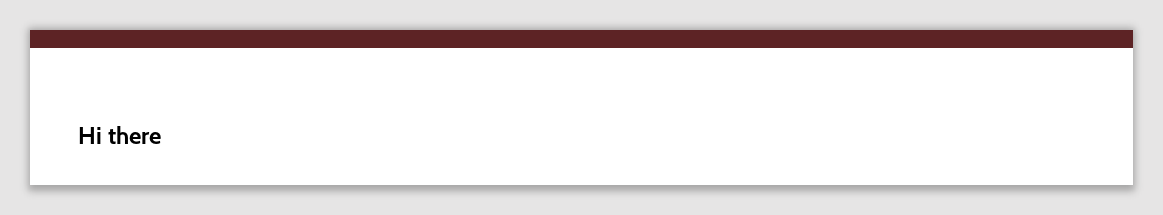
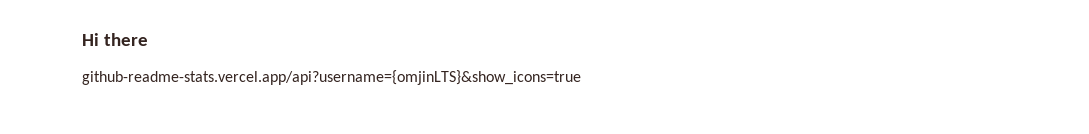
(162, 135) none -> [82,70,581,85] // github-readme-stats.vercel.app/api?username={omjinLTS}&show_icons=true

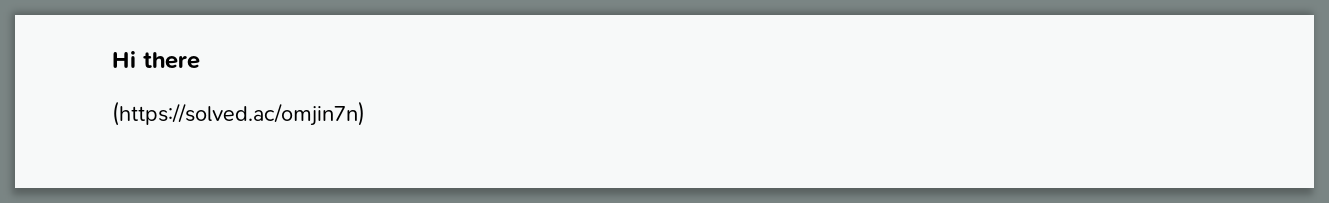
[82,70,581,85] github-readme-stats.vercel.app/api?username={omjinLTS}&show_icons=true -> [112,101,365,126] (https://solved.ac/omjin7n)

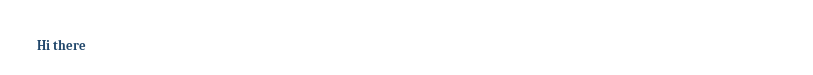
[112,101,365,126] // (https://solved.ac/omjin7n) -> (87, 44) none

